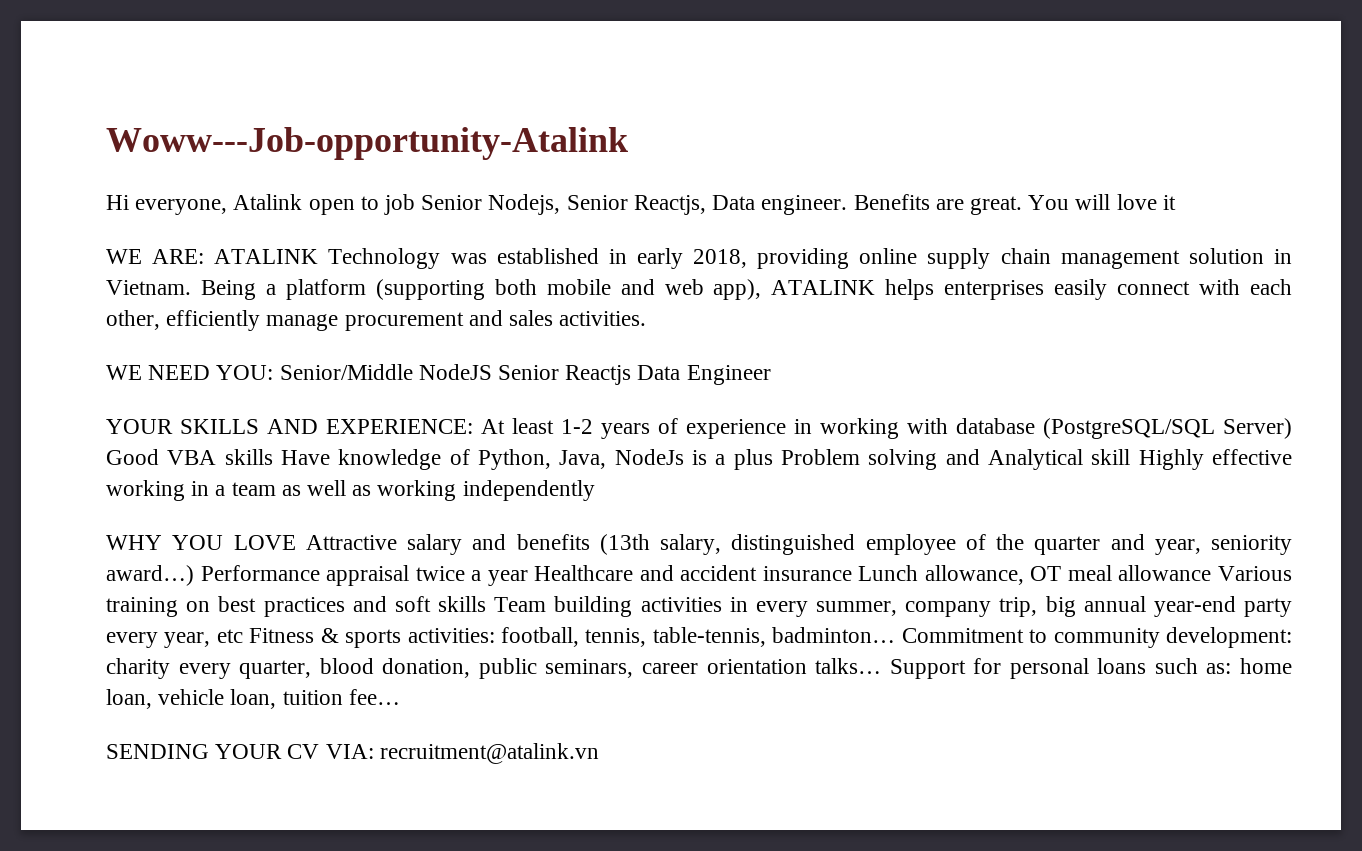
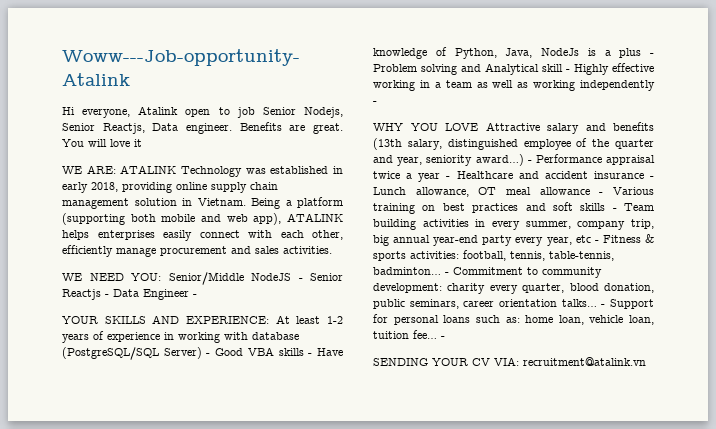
(492, 372) none -> [298,278,303,281] -
(632, 375) none -> [105,294,109,297] -
(771, 375) none -> [193,294,197,297] -
(1292, 428) none -> [206,353,211,356] -
(273, 457) none -> [308,353,313,356] -
(773, 459) none -> [650,53,654,56] -
(1131, 457) none -> [566,69,570,72] -
(595, 490) none -> [373,101,377,104] -
(194, 575) none -> [527,160,532,163] -
(528, 578) none -> [446,176,451,179] -
(852, 573) none -> [650,176,654,179] -
(1212, 573) none -> [599,192,604,195] -
(486, 604) none -> [612,208,617,211] -
(243, 636) none -> [594,240,599,243] -
(896, 635) none -> [445,272,449,275] -
(882, 666) none -> [601,304,606,307] -
(400, 697) none -> [441,336,445,339] -

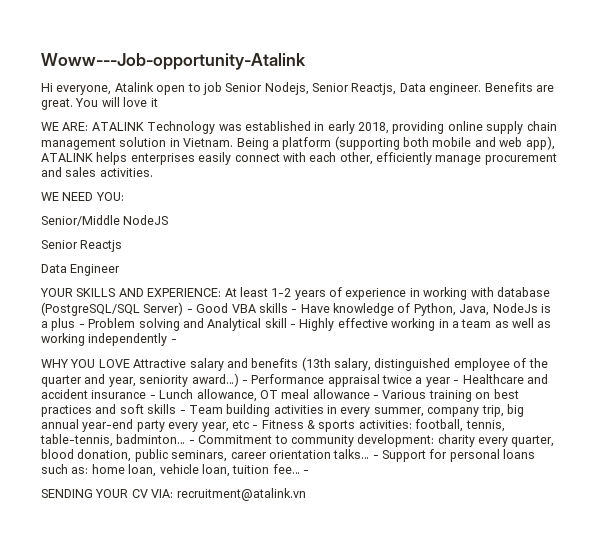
(161, 277) none -> (124, 196) //
[298,278,303,281] - -> (169, 220) //
[105,294,109,297] - -> (123, 246) //
[193,294,197,297] - -> (121, 270) none

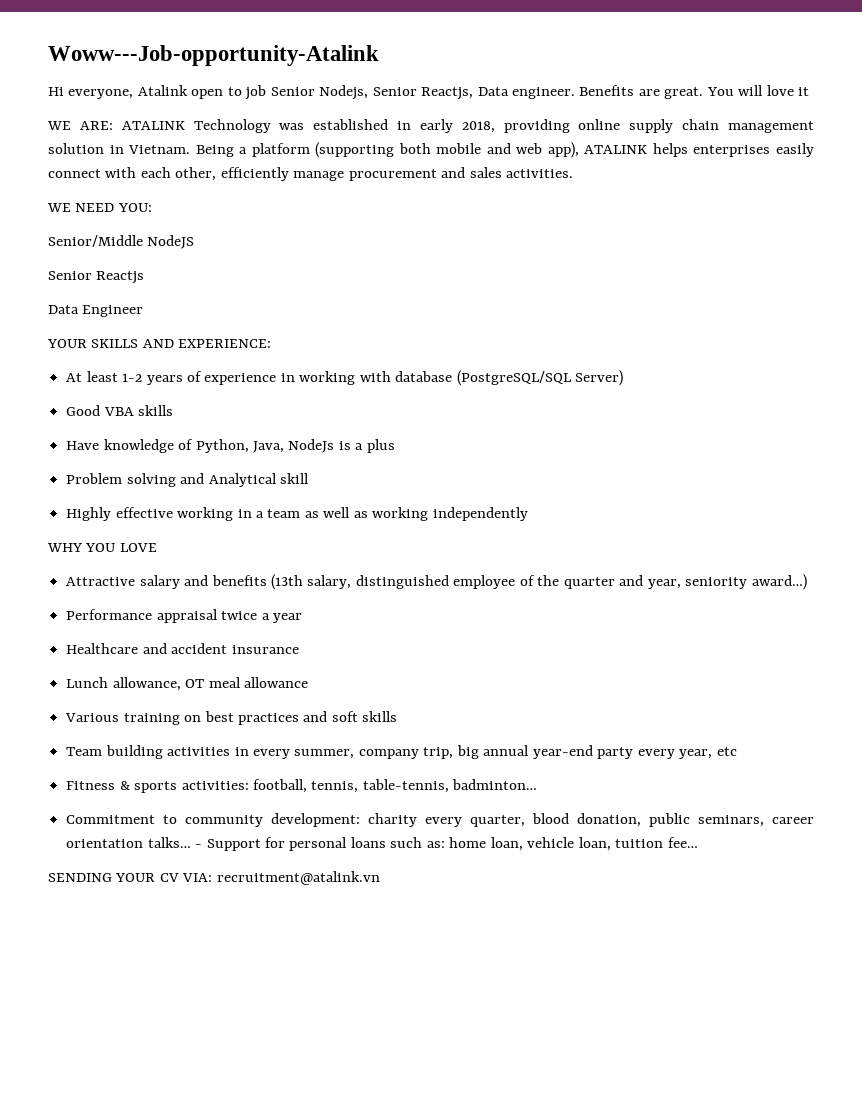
(222, 292) none -> (272, 343) //
[186,309,193,313] - -> (624, 378) //
[291,309,298,313] - -> (174, 410) //
[78,324,85,328] - -> (395, 446) //
[290,324,296,328] - -> (309, 478) //
[170,339,177,343] - -> (528, 514) none
(130, 363) none -> (157, 547) //
[241,380,248,384] - -> (807, 582) //
[453,380,460,384] - -> (302, 618) //
[149,395,156,399] - -> (299, 649) //
[373,395,379,399] - -> (308, 682) //
[179,410,186,414] - -> (398, 716) //
[252,425,259,429] - -> (737, 751) //
[188,440,195,444] - -> (538, 784) //
[303,470,309,474] - -> (698, 842) none

